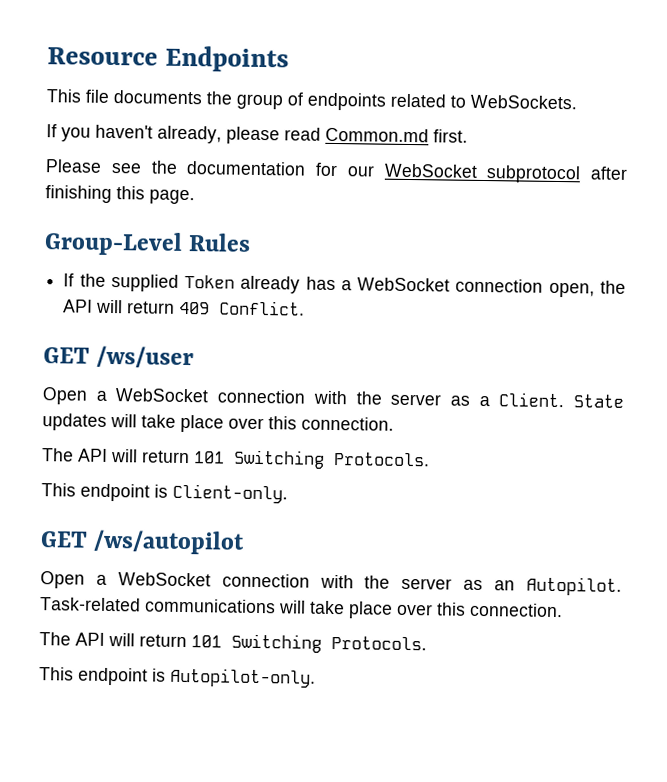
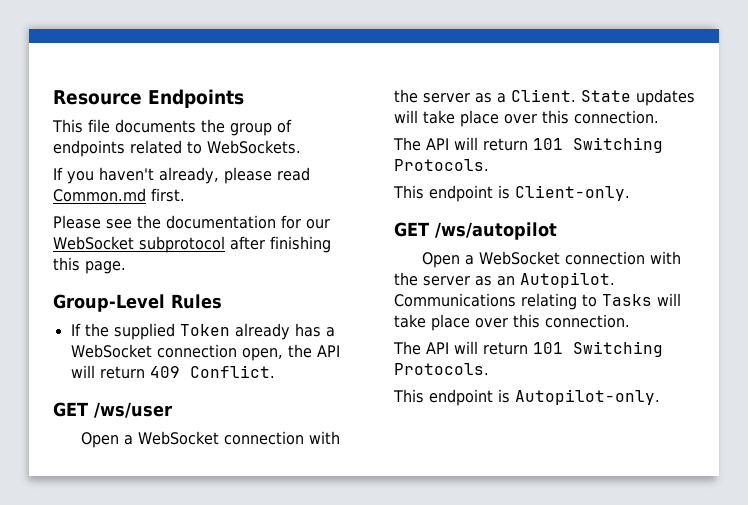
[40,597,276,614] Task-related communications -> [394,293,652,310] Communications relating to Tasks

